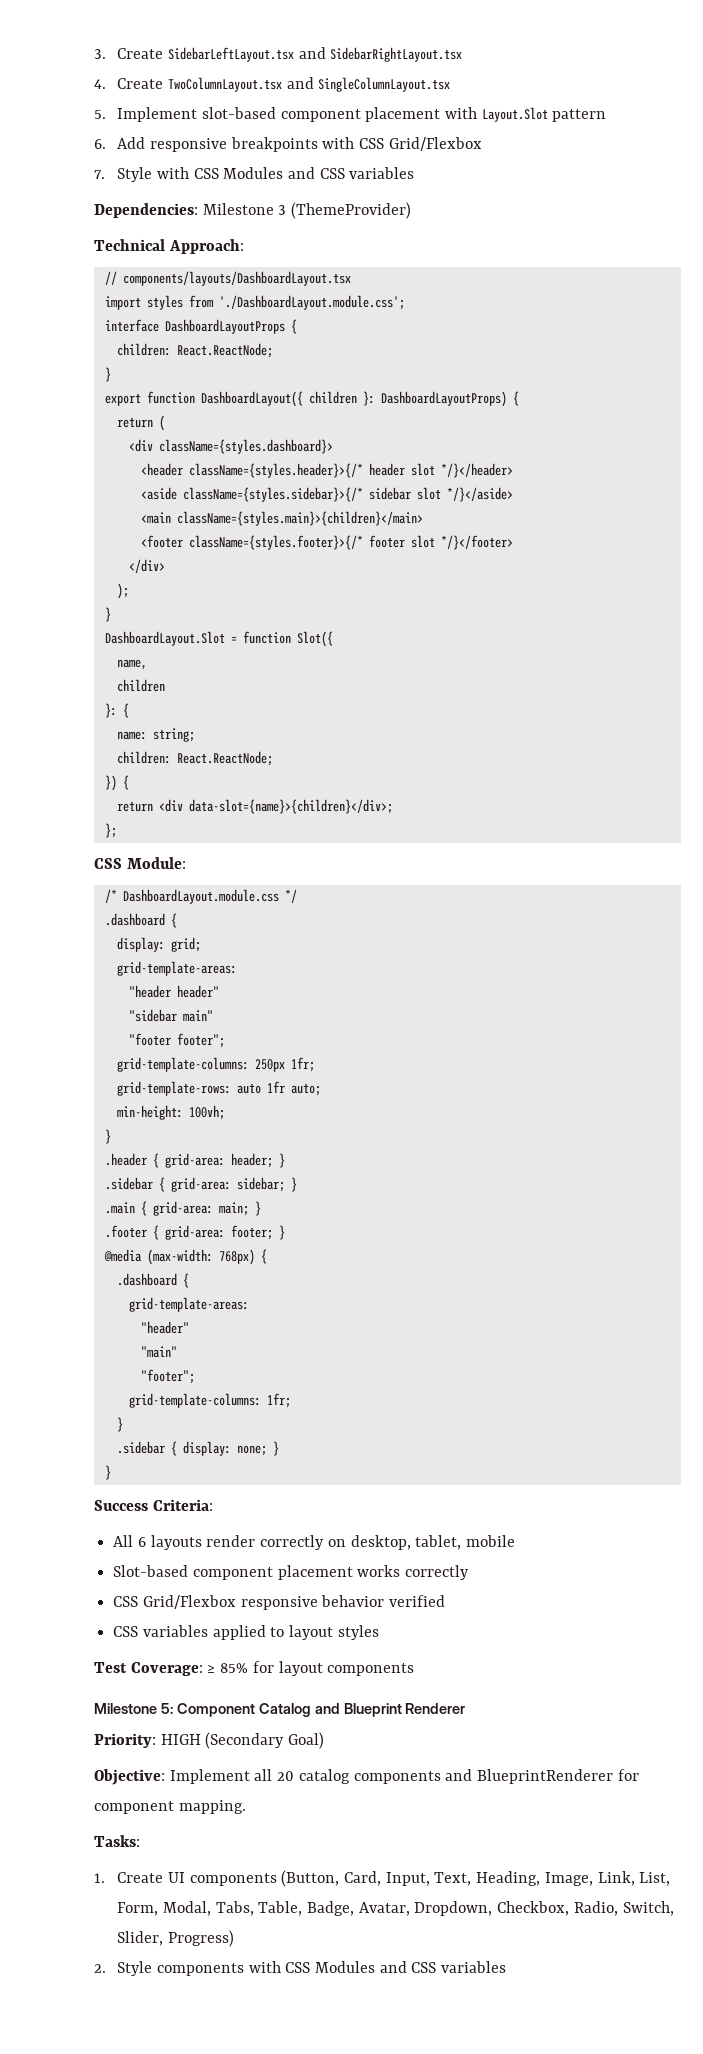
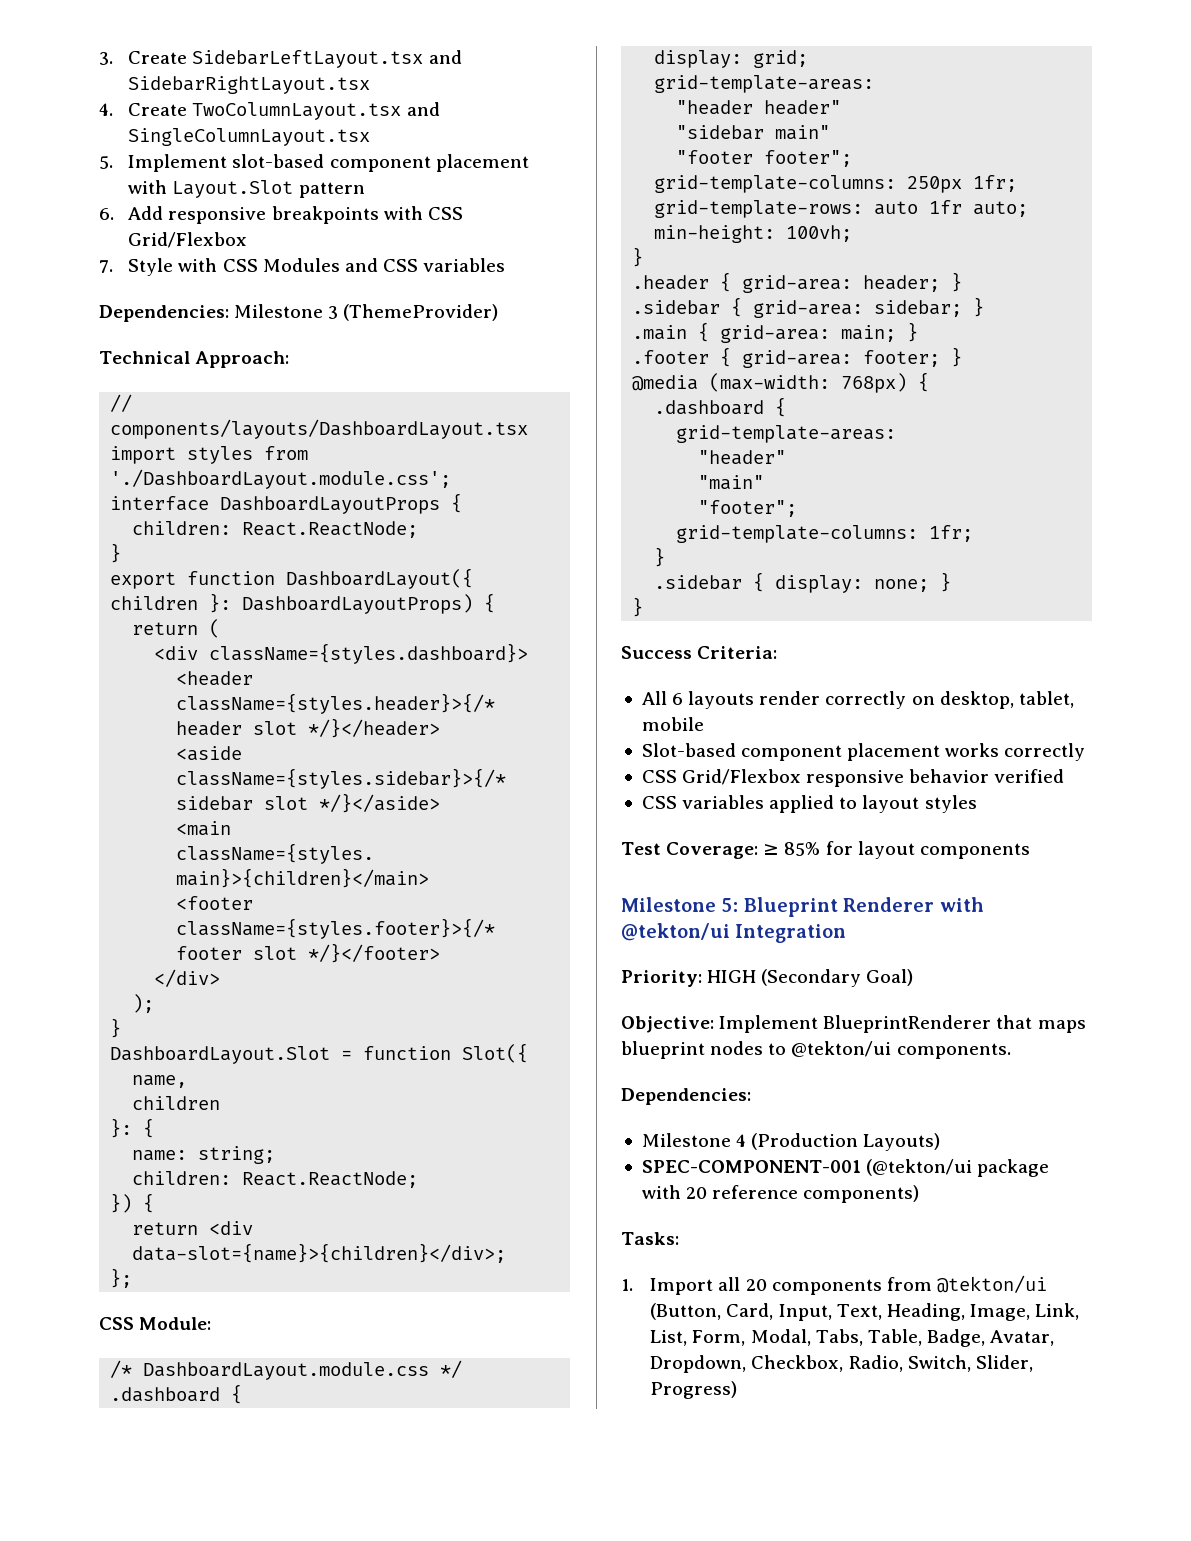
[176,1703,340,1717] Component Catalog and -> (739, 905) none
(466, 1708) none -> [939,897,984,912] [621,923,847,943] with @tekton/ui Integration
[254,1769,639,1784] [94,1800,246,1814] [94,1835,140,1847] [94,1872,277,1886] all 20 catalog components and BlueprintRenderer for component mapping. // Tasks: // 1. Create UI components -> [823,1015,1086,1033] [621,1041,1011,1059] [621,1088,751,1105] [641,1133,941,1151] [641,1159,1050,1177] [641,1185,920,1203] [621,1232,679,1245] [621,1275,1047,1295] BlueprintRenderer that maps blueprint nodes to @tekton/ui components. // Dependencies: // Milestone 4 (Production Layouts) // SPEC-COMPONENT-001 (@tekton/ui package with 20 reference components) // Tasks: // 1. Import all 20 components from @tekton/ui
[94,1961,507,1976] // 2. Style components with CSS Modules and CSS variables -> (738, 1390) none

